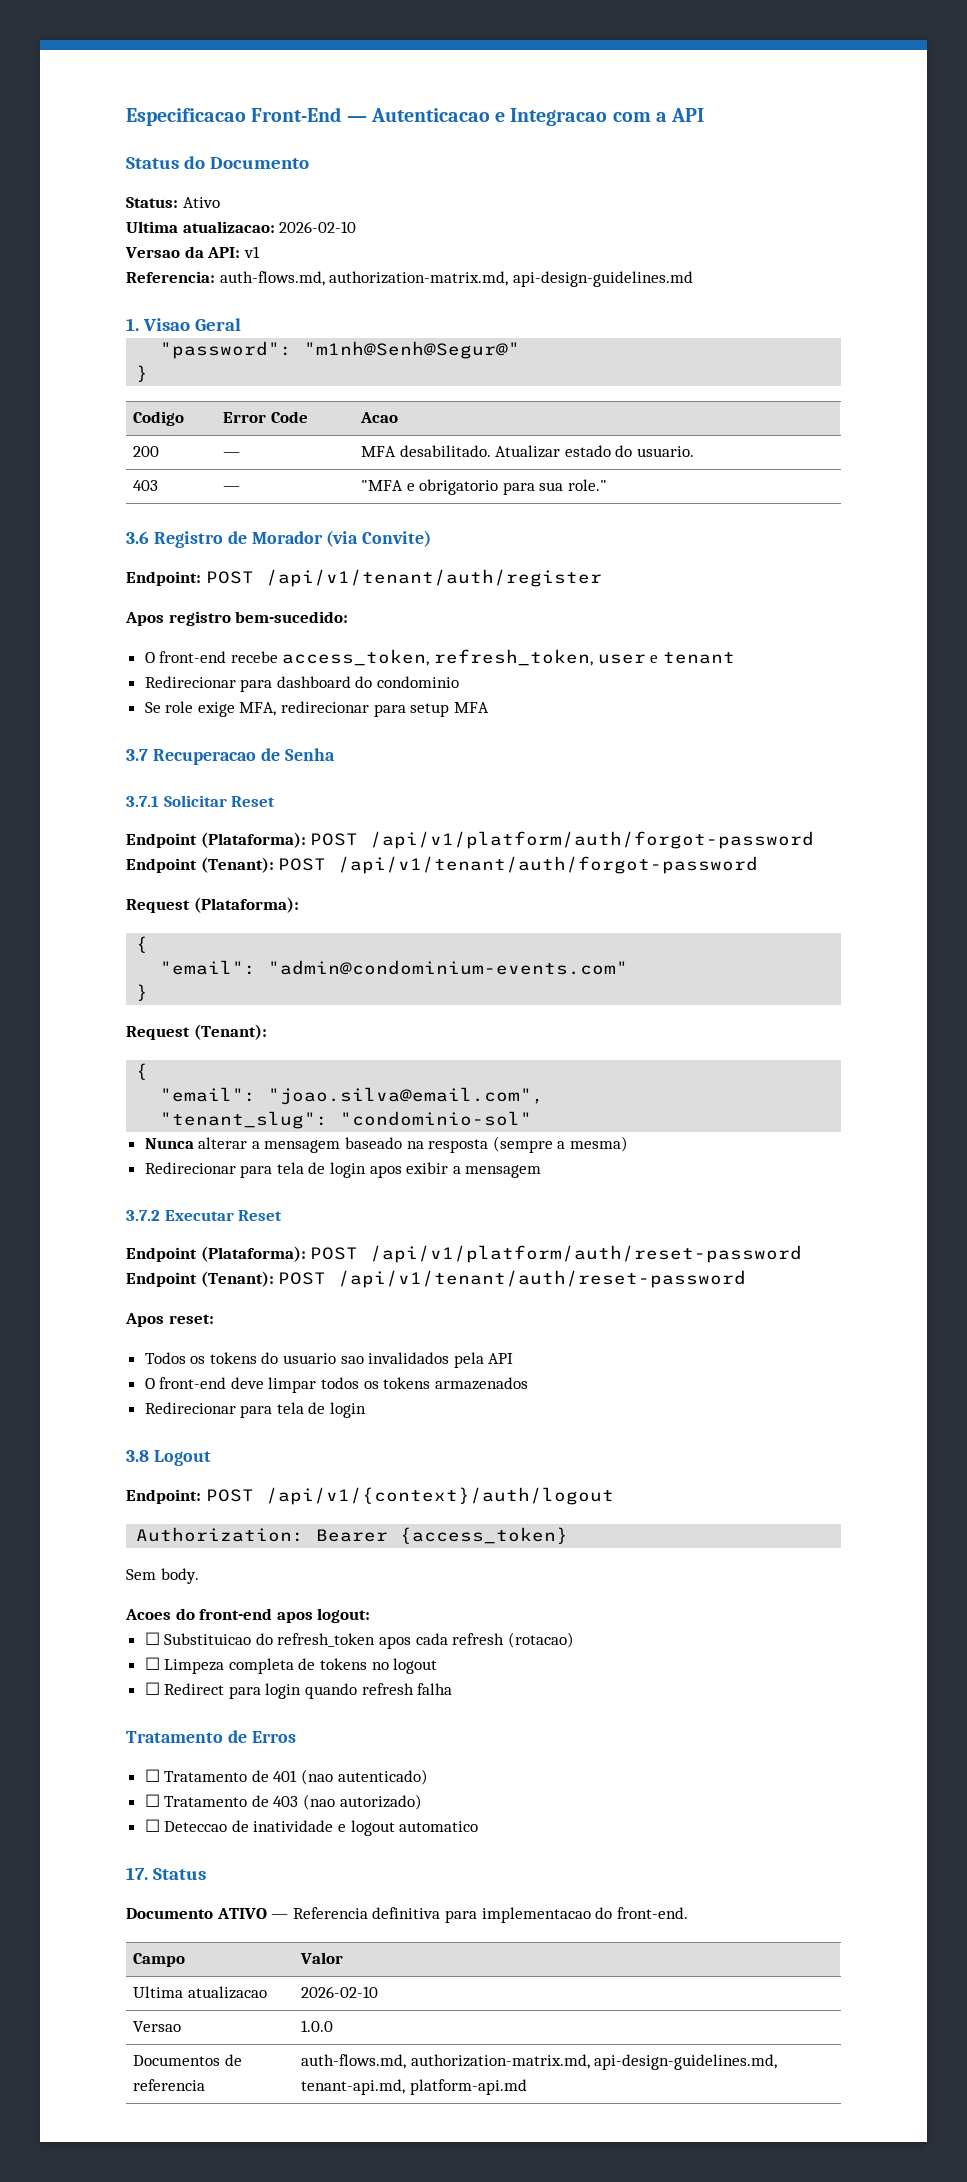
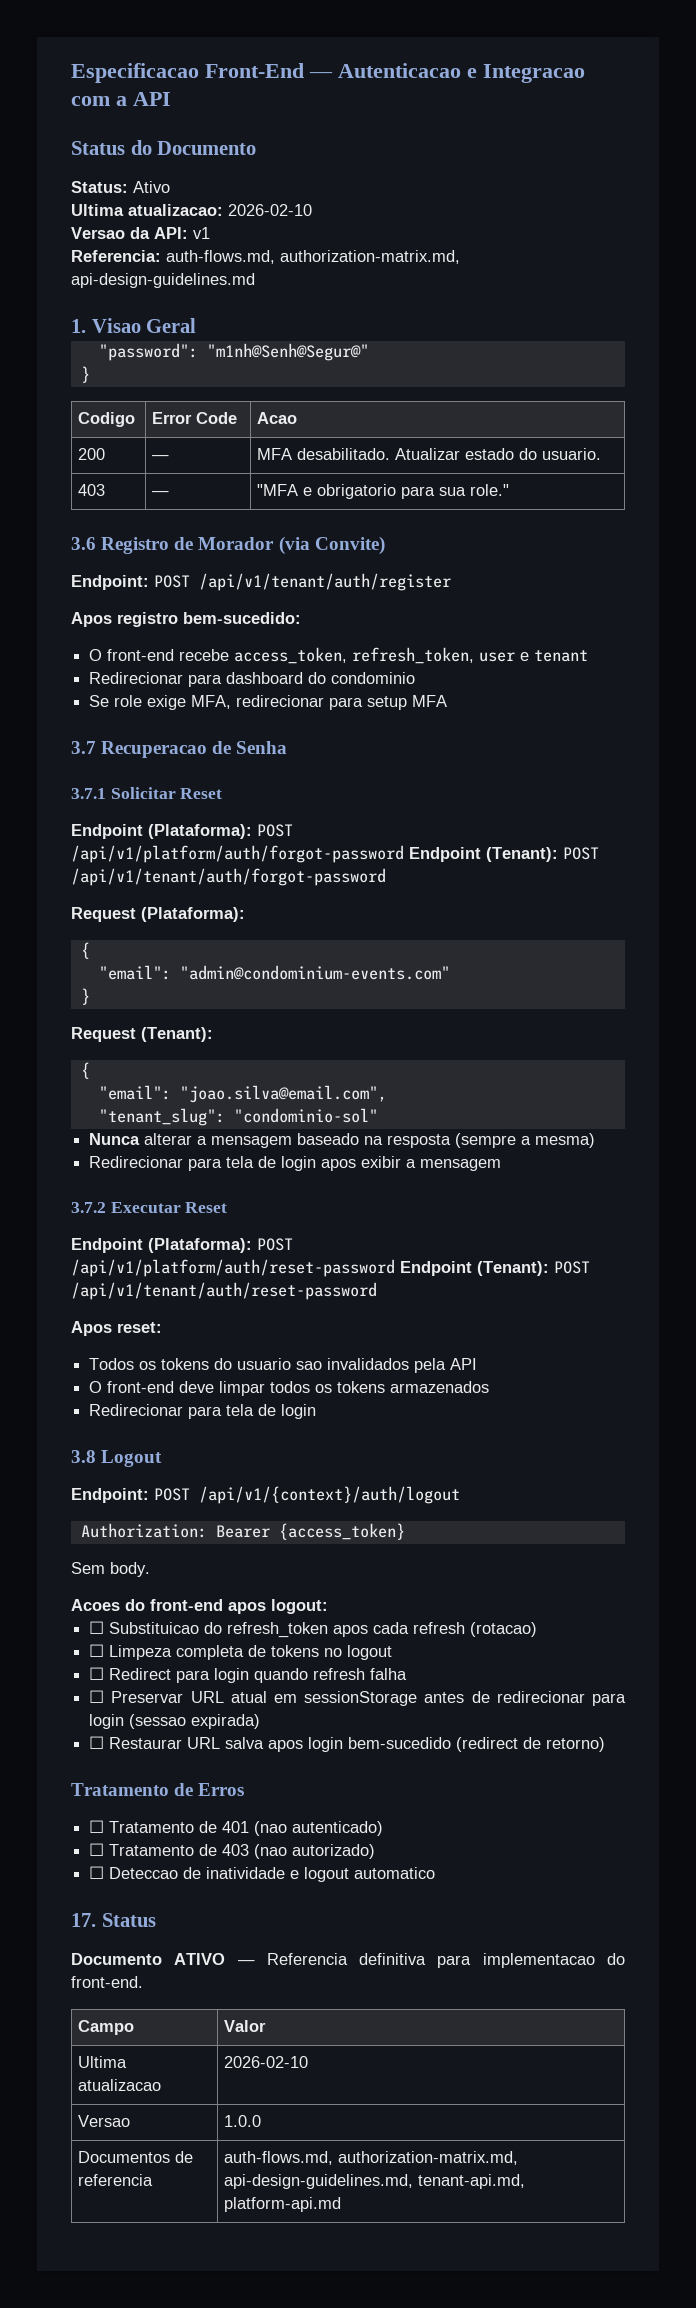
(453, 1689) none -> [89,1690,626,1706] [89,1714,261,1729] [89,1736,606,1752] // ☐ Preservar URL atual em sessionStorage antes de redirecionar para login (sessao expirada) // ☐ Restaurar URL salva apos login bem-sucedido (redirect de retorno)

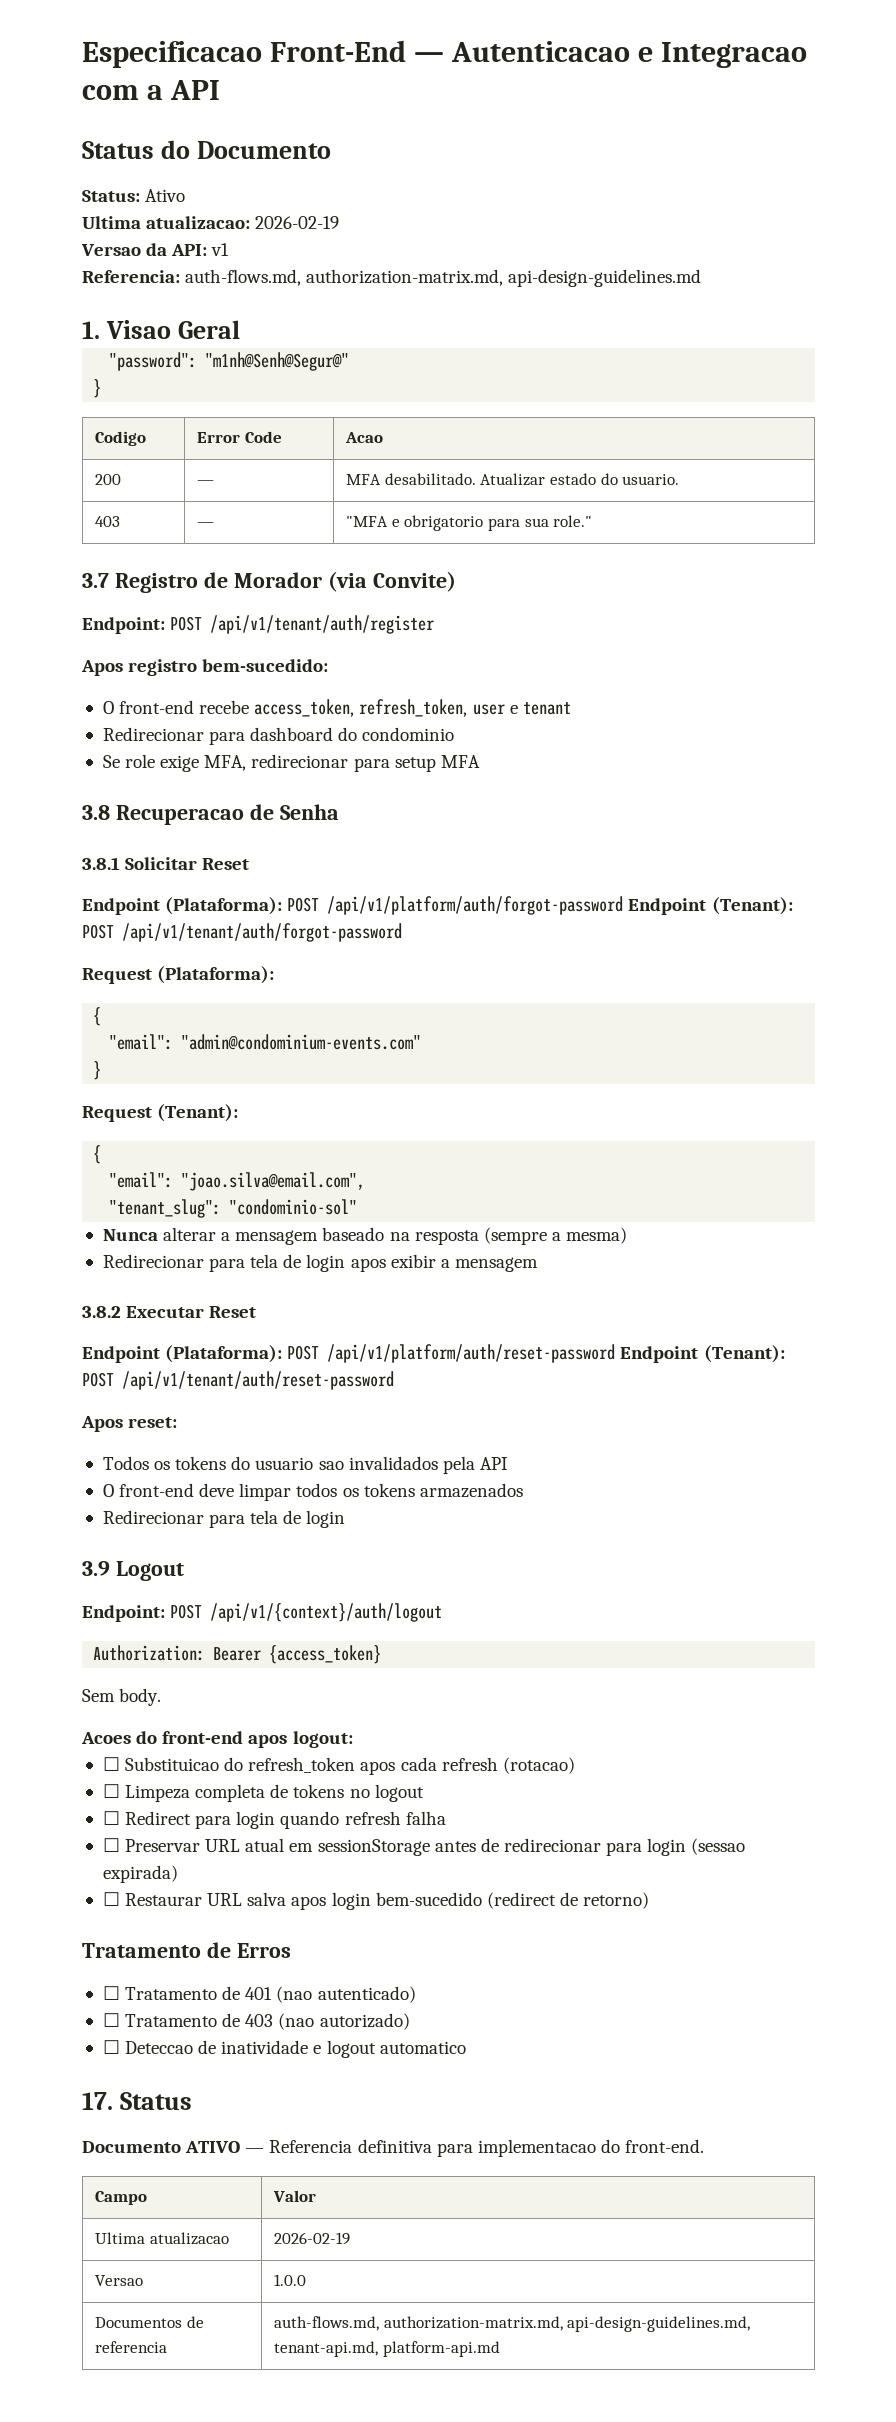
[228,204,312,216] 2026-02-10 -> [255,216,340,229] 2026-02-19
[71,537,96,550] 3.6 -> [82,573,109,588] 3.7
[71,741,96,754] 3.7 -> [82,805,110,820] 3.8
[71,788,106,799] 3.7.1 -> [82,857,120,870] 3.8.1
[71,1202,106,1213] 3.7.2 -> [82,1306,121,1318] 3.8.2
[71,1450,96,1463] 3.8 -> [82,1561,110,1576] 3.9
[224,2056,309,2068] 2026-02-10 -> [274,2232,351,2245] 2026-02-19

